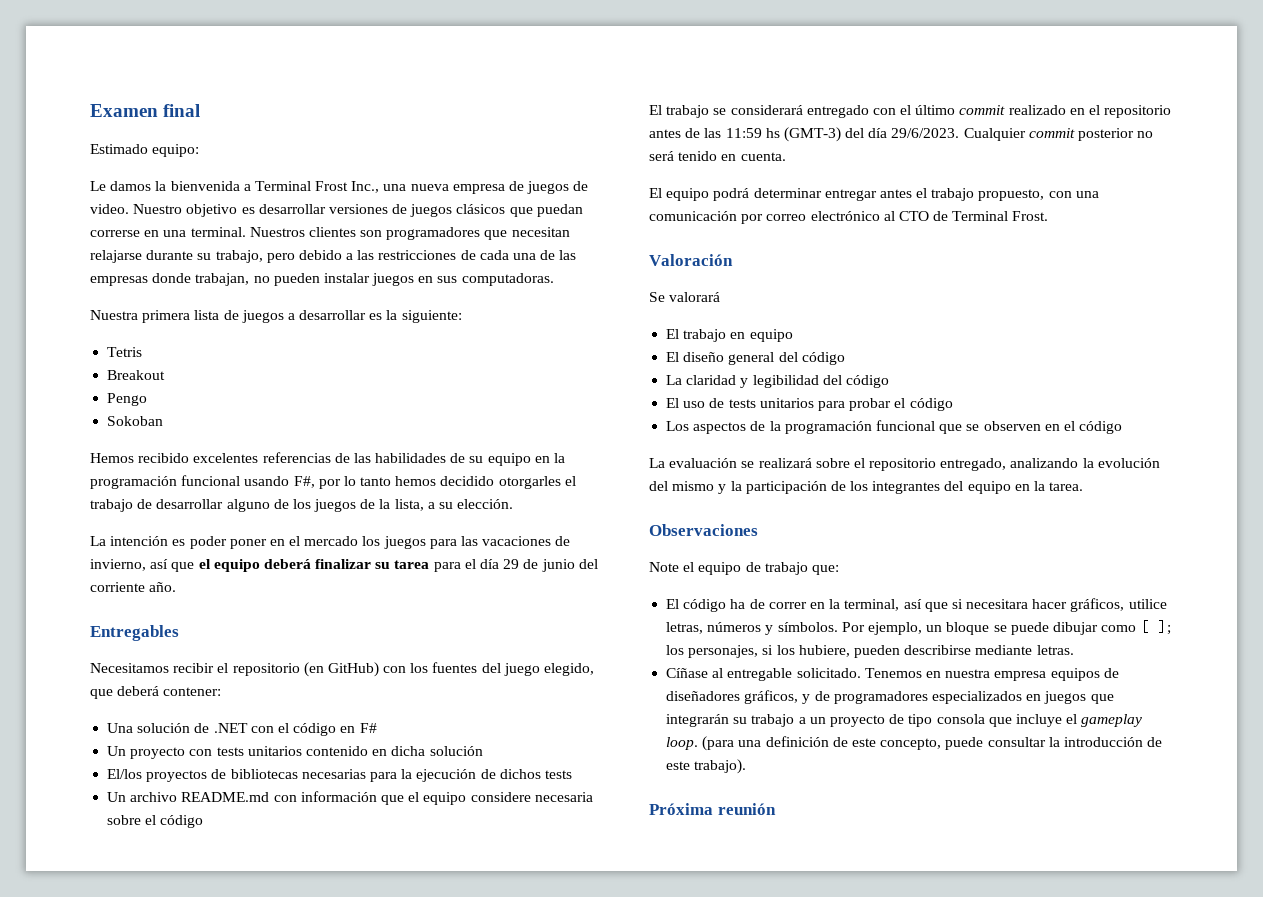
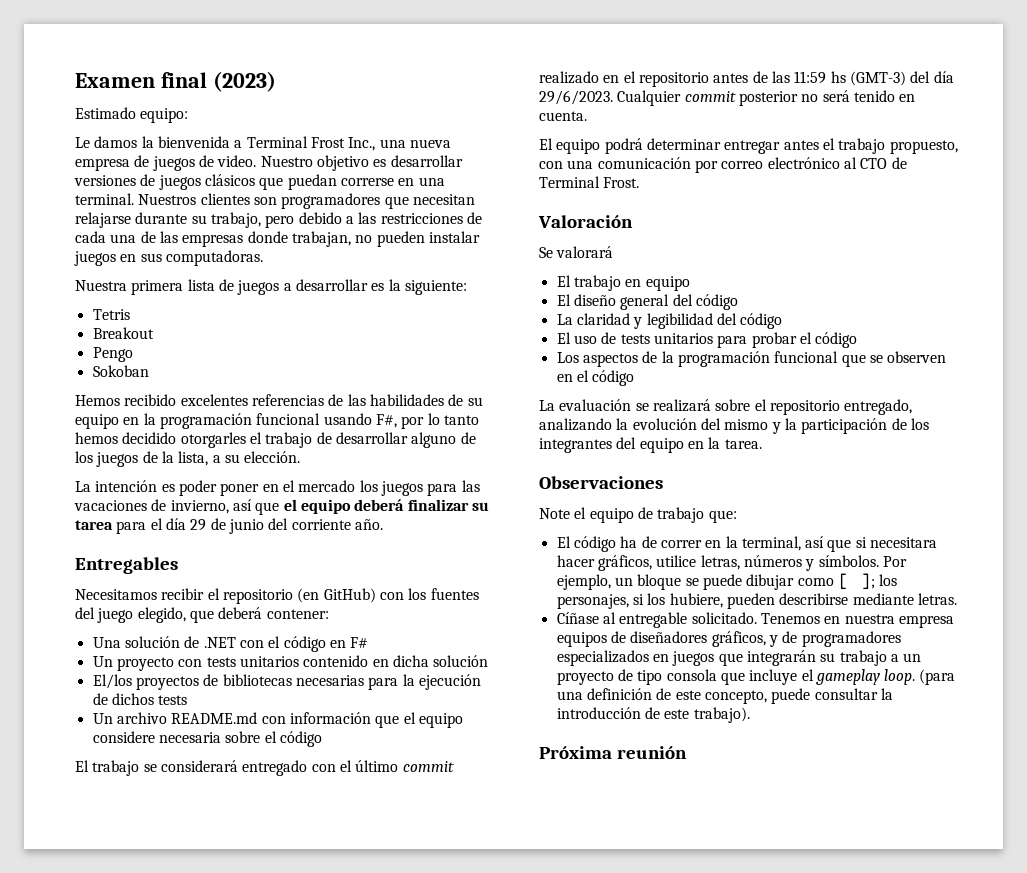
(201, 110) none -> [212,71,276,92] (2023)

